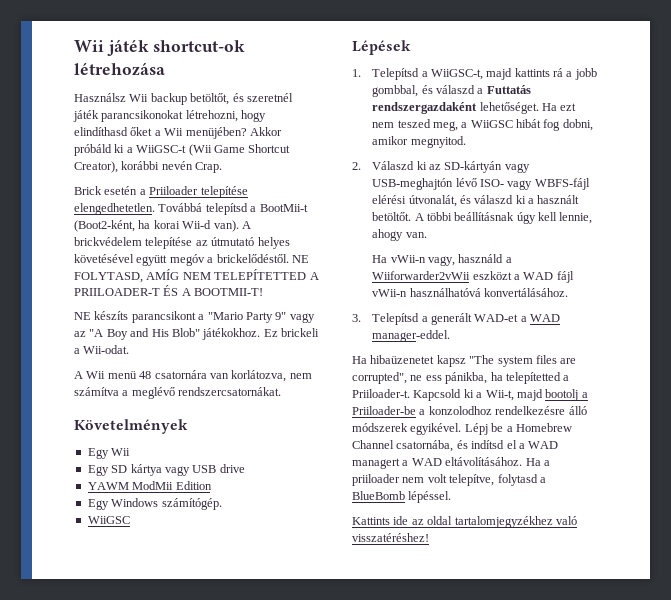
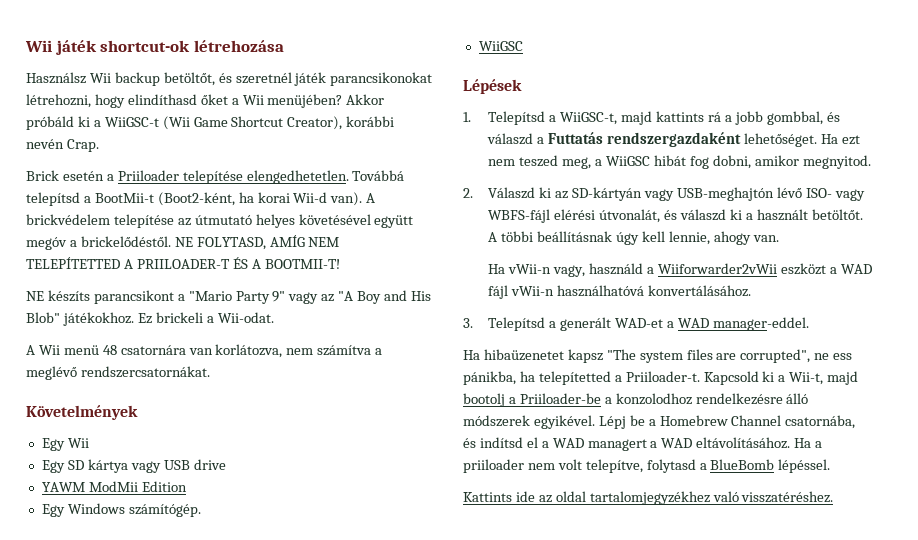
[352,533,429,542] visszatéréshez! -> [741,491,834,503] visszatéréshez.

